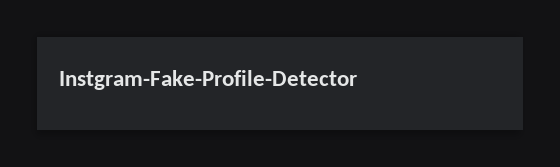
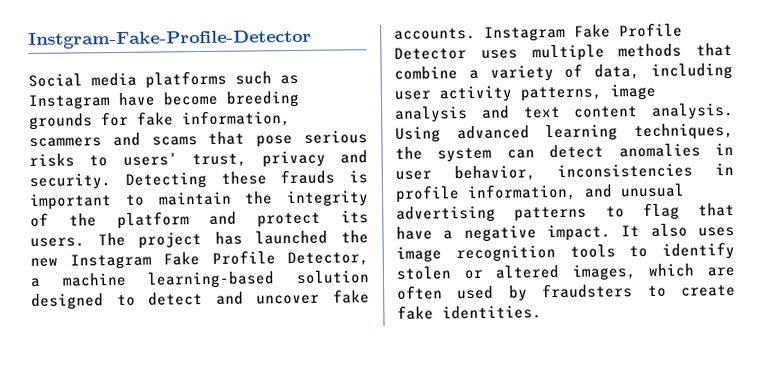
(357, 80) none -> [28,70,299,89] [28,90,300,110] [29,110,291,130] [29,130,369,148] [29,150,368,168] [29,169,368,190] [29,190,369,210] [30,210,370,230] [30,230,369,249] [30,250,369,270] [30,270,370,289] [31,289,370,310] [394,22,683,42] [394,43,733,62] [394,63,733,82] [394,83,656,103] [395,103,734,123] [395,123,734,143] [395,143,734,163] [395,163,734,182] [395,183,685,203] [396,202,735,223] [396,223,735,243] [396,242,735,263] [396,263,735,281] [397,283,736,302] [397,305,542,320] // Social media platforms such as Instagram have become breeding grounds for fake information, scammers and scams that pose serious risks to users' trust, privacy and security. Detecting these frauds is important to maintain the integrity of the platform and protect its users. The project has launched the new Instagram Fake Profile Detector, a machine learning-based solution designed to detect and uncover fake accounts. Instagram Fake Profile Detector uses multiple methods that combine a variety of data, including user activity patterns, image analysis and text content analysis. Using advanced learning techniques, the system can detect anomalies in user behavior, inconsistencies in profile information, and unusual advertising patterns to flag that have a negative impact. It also uses image recognition tools to identify stolen or altered images, which are often used by fraudsters to create fake identities.

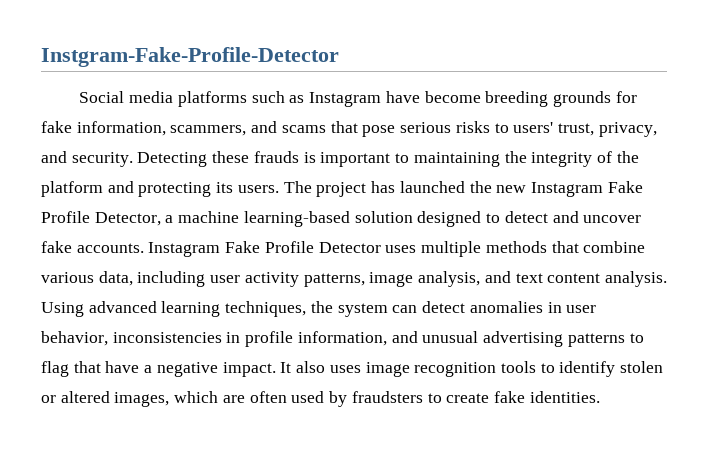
[29,137,102,147] scammers -> [170,125,247,136] scammers,
[261,150,326,168] privacy -> [598,122,657,137] privacy,
[157,191,232,206] maintain -> [413,152,500,167] maintaining
[257,212,322,228] protect -> [138,182,212,197] protecting
[468,63,584,82] a variety of -> [41,272,94,283] various
[395,106,468,123] analysis -> [418,271,481,287] analysis,

